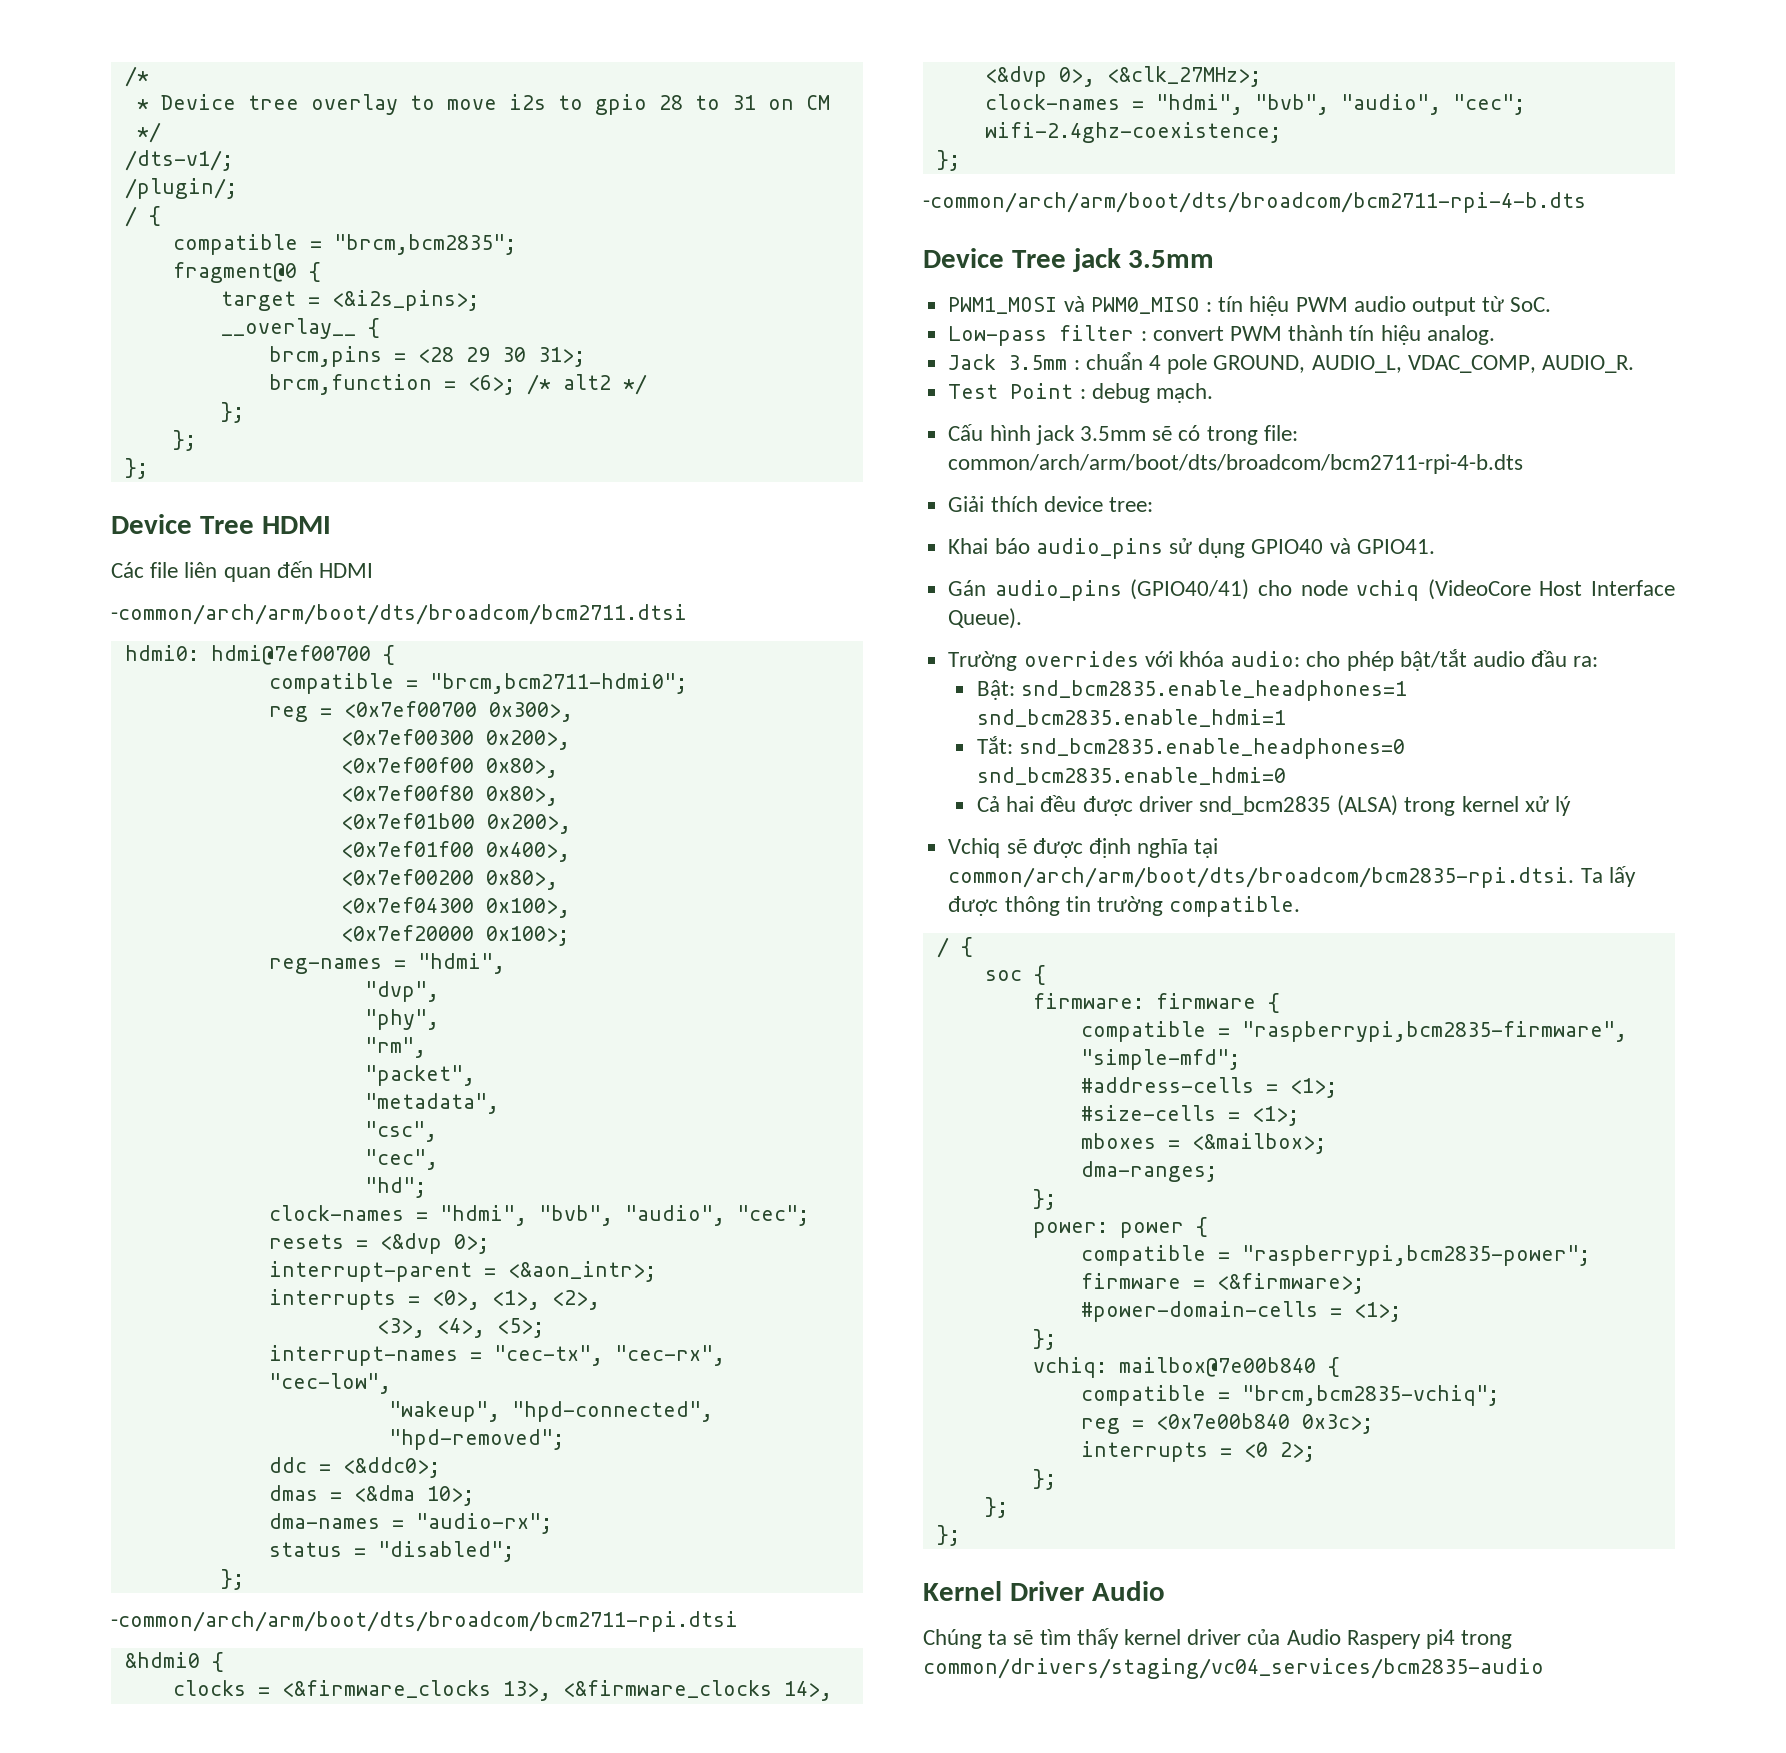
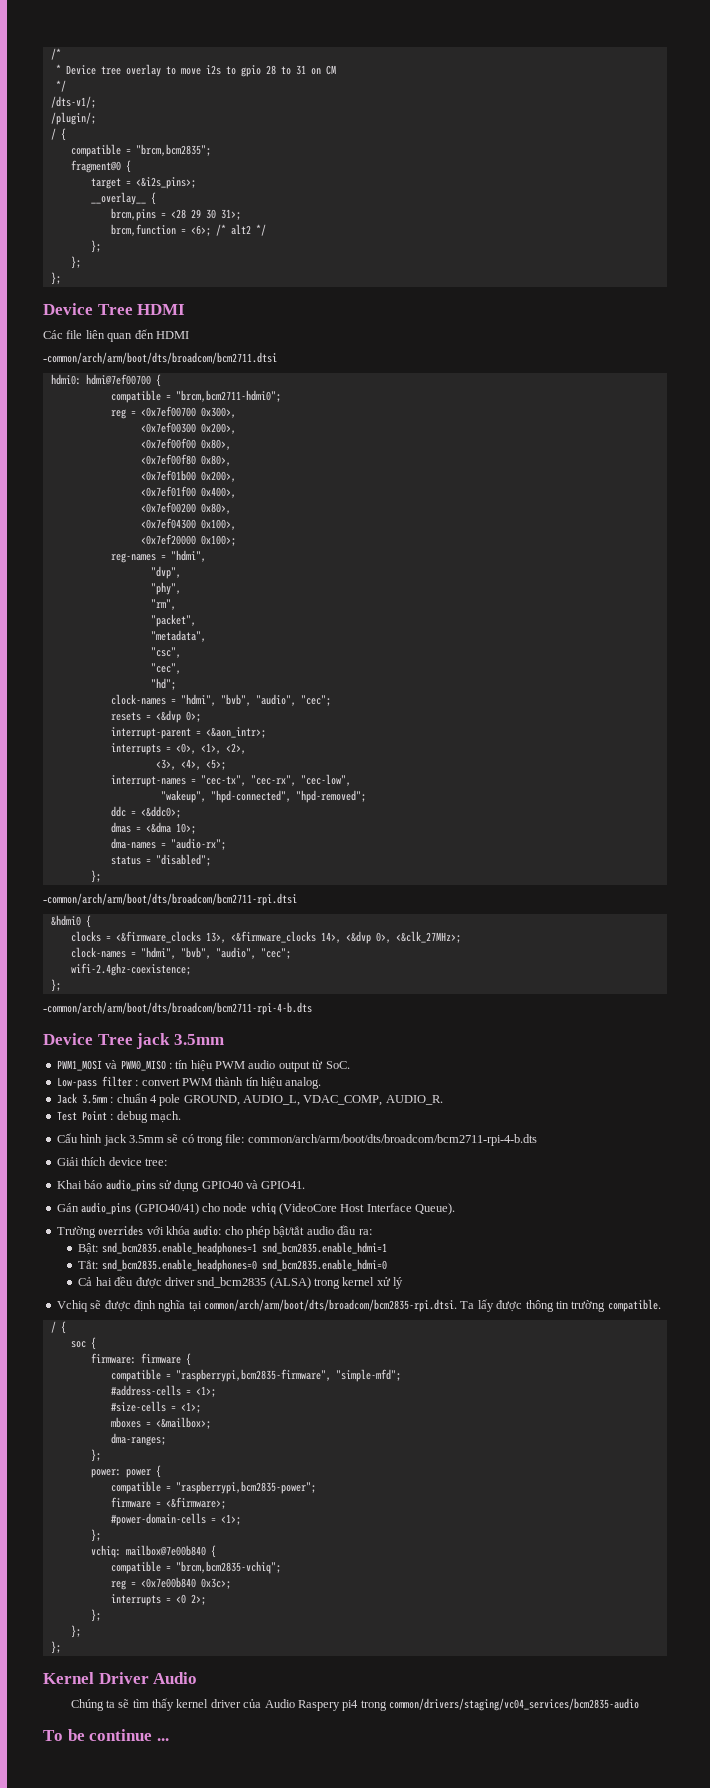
(1544, 1668) none -> [43,1729,169,1741] // To be continue ...

